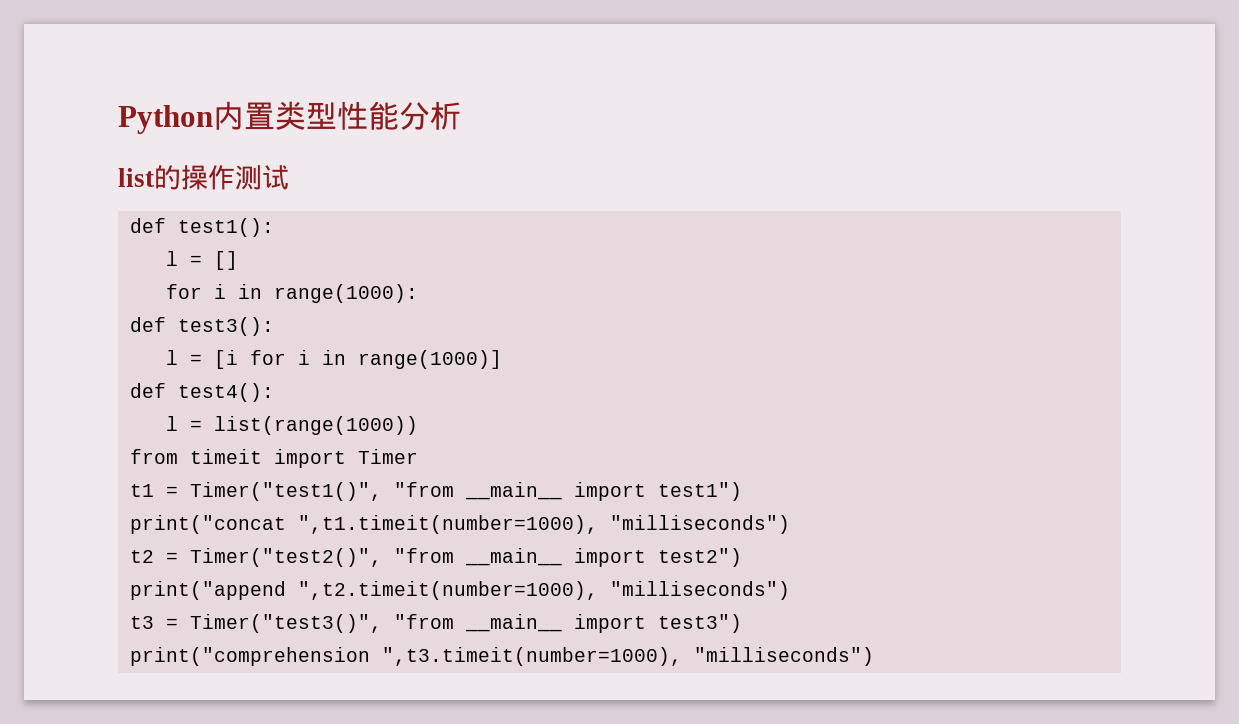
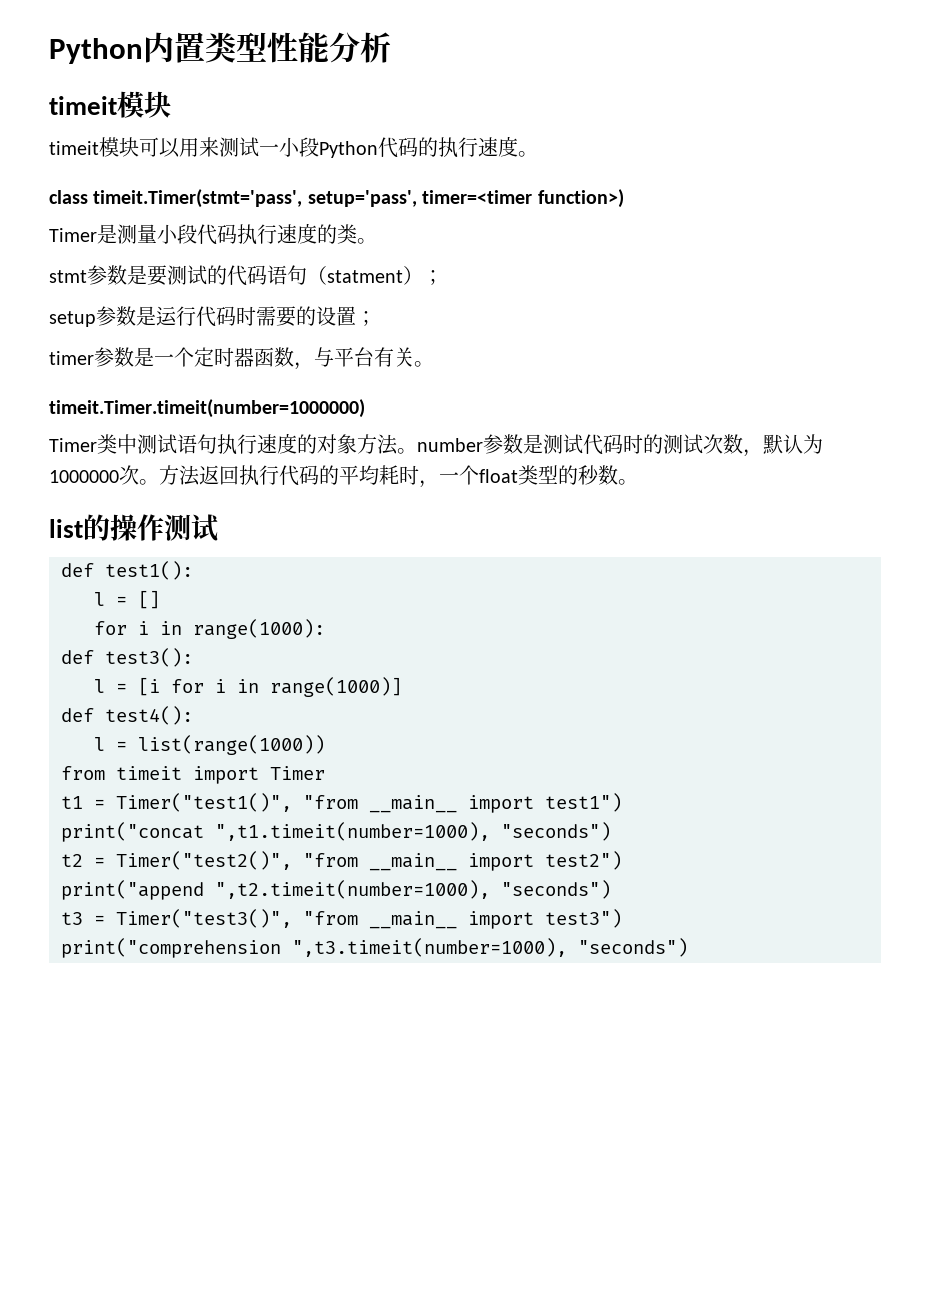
(461, 115) none -> [49,91,171,118] [49,136,538,158] [49,189,624,208] [49,223,377,245] [49,265,443,286] [49,306,376,327] [49,347,434,370] [49,399,365,418] [49,433,823,457] [49,465,638,488] // timeit模块 // timeit模块可以用来测试一小段Python代码的执行速度。 // class timeit.Timer(stmt='pass', setup='pass', timer=<timer function>) // Timer是测量小段代码执行速度的类。 // stmt参数是要测试的代码语句（statment）； // setup参数是运行代码时需要的设置； // timer参数是一个定时器函数，与平台有关。 // timeit.Timer.timeit(number=1000000) // Timer类中测试语句执行速度的对象方法。number参数是测试代码时的测试次数，默认为1000000次。方法返回执行代码的平均耗时，一个float类型的秒数。
[610,515,790,534] "milliseconds") -> [501,822,611,841] "seconds")
[610,581,790,600] "milliseconds") -> [501,880,611,899] "seconds")
[694,647,874,666] "milliseconds") -> [578,938,688,957] "seconds")

